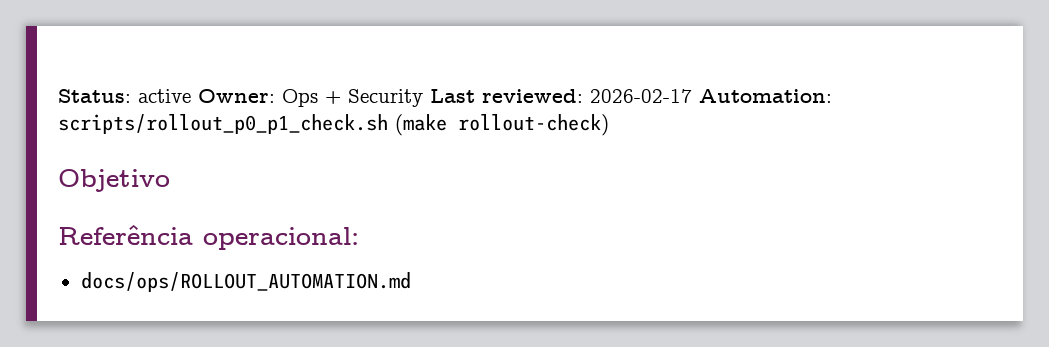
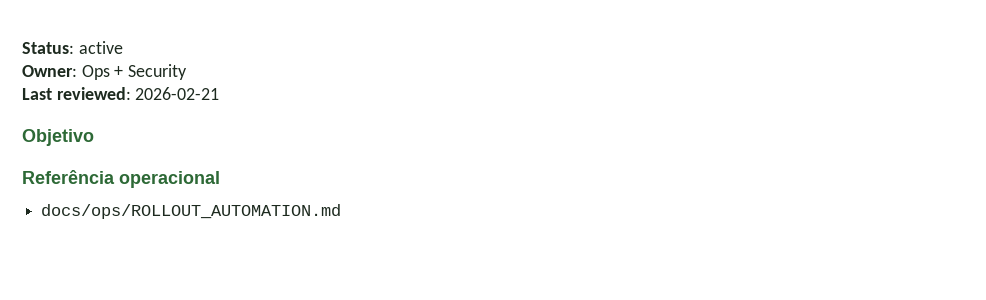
(191, 96) none -> (123, 47) //
(423, 98) none -> (188, 72) //
[590,89,832,103] [58,114,609,136] 2026-02-17 Automation: scripts/rollout_p0_p1_check.sh (make rollout-check) -> [135,87,220,100] 2026-02-21
[203,227,359,250] operacional: -> [119,171,220,188] operacional

